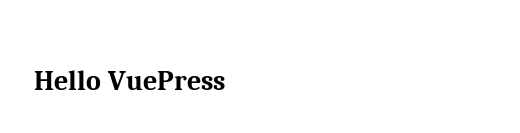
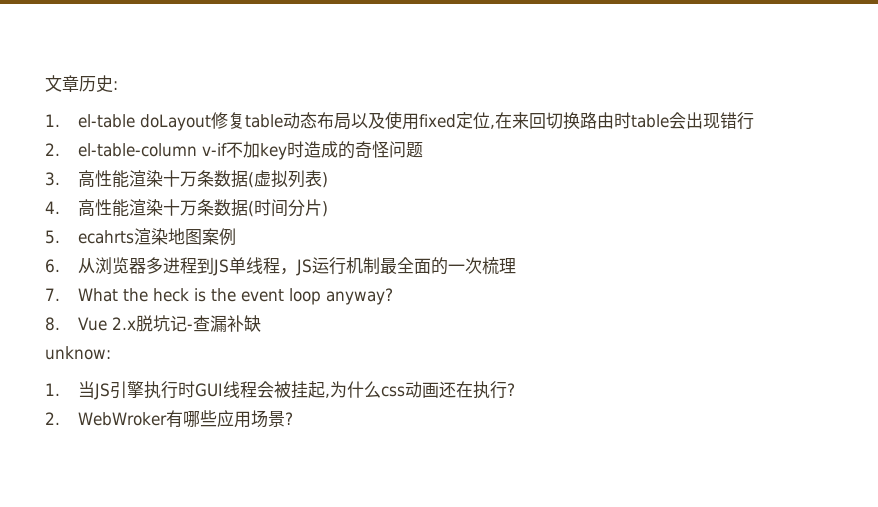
[34,70,226,90] Hello VuePress -> [45,75,118,93] [45,111,755,131] [45,141,424,160] [45,170,329,188] [45,199,329,217] [45,228,237,246] [45,257,517,276] [45,288,394,305] [45,315,262,332] [45,346,111,360] [45,381,516,400] [45,410,294,428] 文章历史: // 1. el-table doLayout修复table动态布局以及使用fixed定位,在来回切换路由时table会出现错行 // 2. el-table-column v-if不加key时造成的奇怪问题 // 3.高性能渲染十万条数据(虚拟列表) // 4.高性能渲染十万条数据(时间分片) // 5. ecahrts渲染地图案例 // 6.从浏览器多进程到JS单线程，JS运行机制最全面的一次梳理 // 7. What the heck is the event loop anyway? // 8. Vue 2.x脱坑记-查漏补缺 // unknow: // 1.当JS引擎执行时GUI线程会被挂起,为什么css动画还在执行? // 2. WebWroker有哪些应用场景?

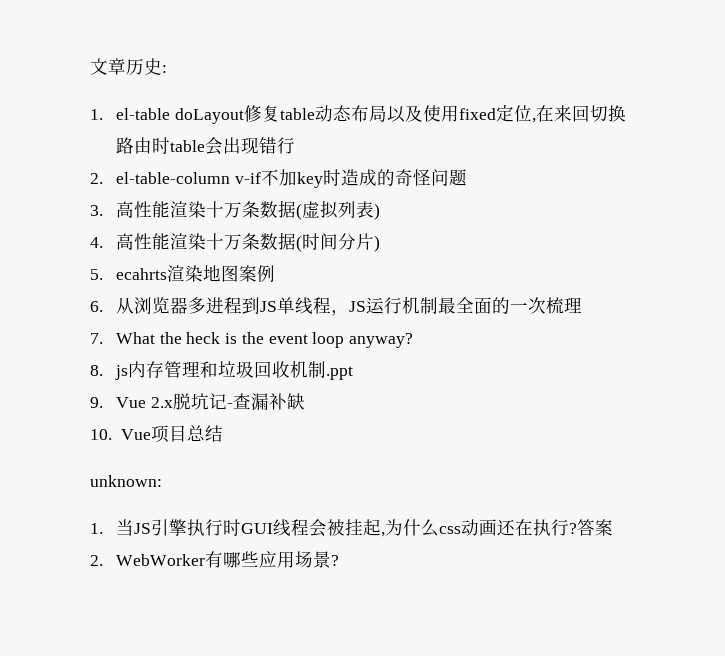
(60, 324) none -> [114,360,353,380] [90,397,103,408] js内存管理和垃圾回收机制.ppt // 9.
[45,346,111,360] unknow: -> [90,425,223,443] [90,475,162,487] 10. Vue项目总结 // unknown:
[45,412,168,426] // 2. WebWroker -> [576,519,613,536] [90,554,205,566] 答案 // 2. WebWorker

